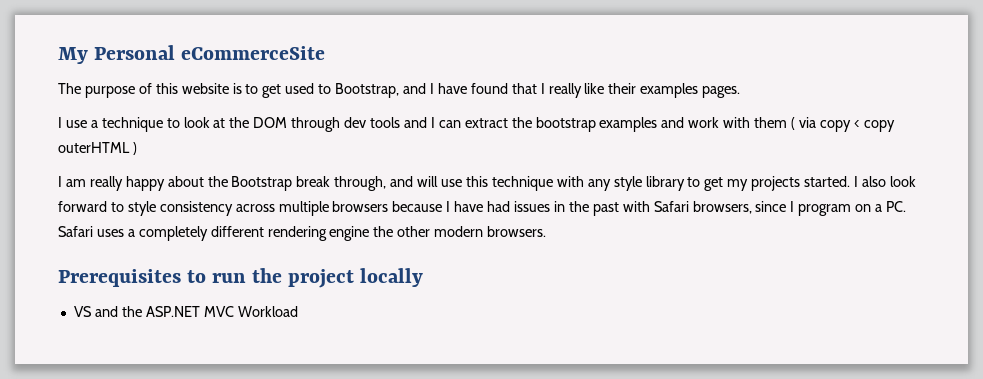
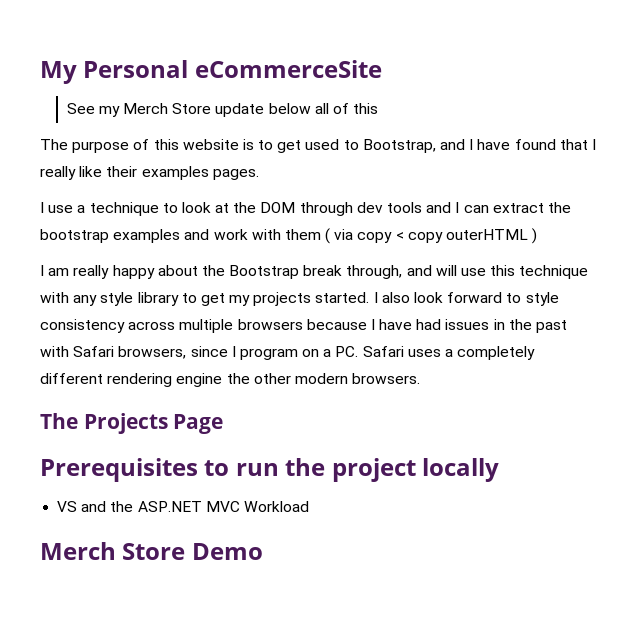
(326, 53) none -> [66,103,379,117] // See my Merch Store update below all of this
(547, 231) none -> [40,413,224,434] // The Projects Page
(298, 311) none -> [40,542,263,560] // Merch Store Demo

